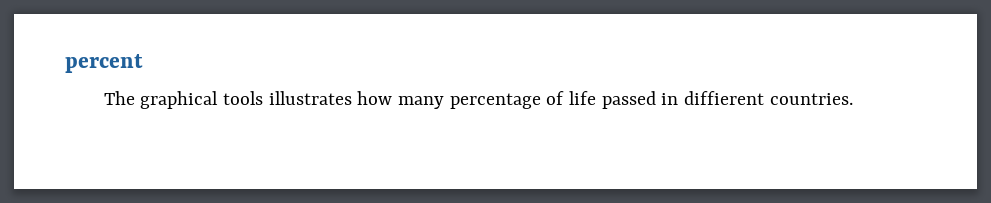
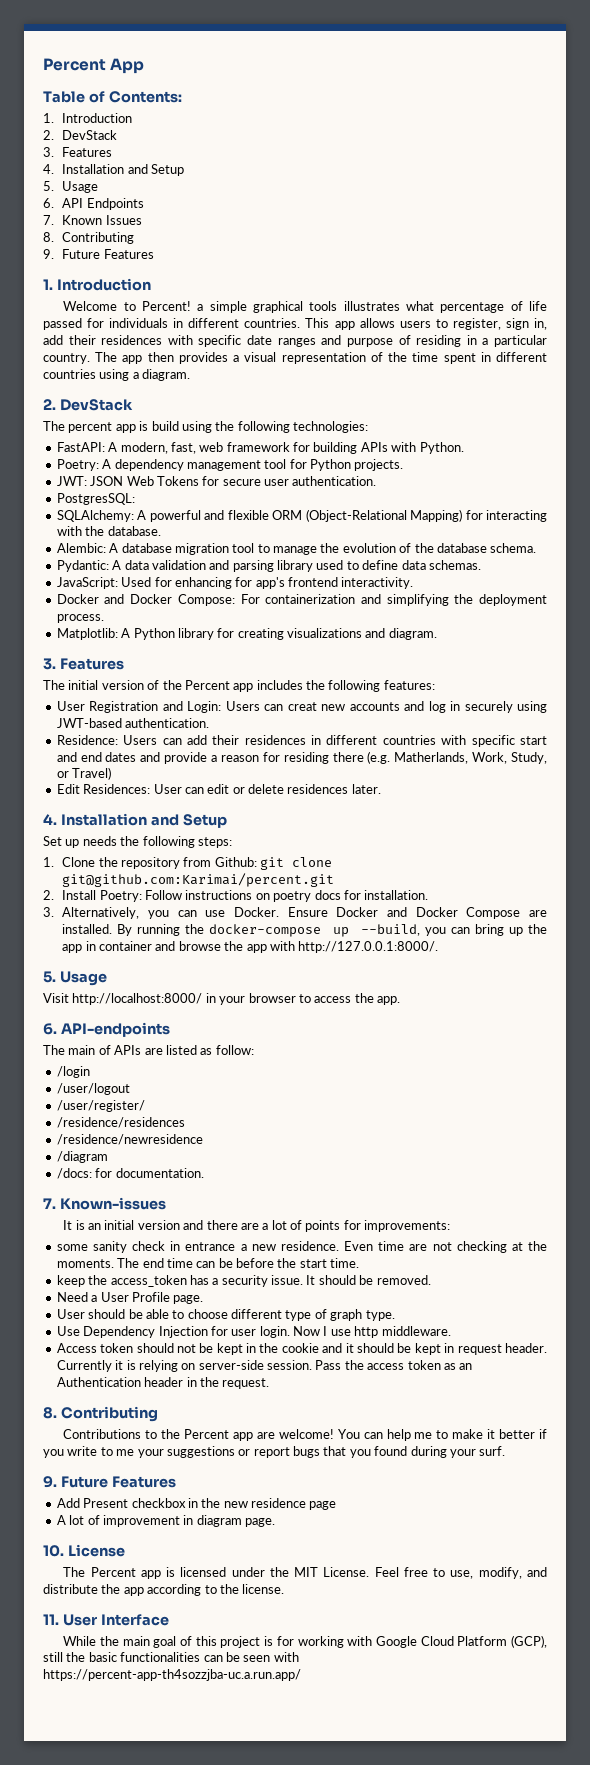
[65,54,143,73] [103,91,135,105] percent // The -> [43,58,145,74] [43,91,182,103] [43,113,133,123] [43,130,118,140] [43,147,113,157] [43,164,185,176] [43,181,99,193] [43,198,144,210] [43,215,142,225] [43,232,135,244] [43,249,154,259] [43,278,151,291] [63,301,247,313] Percent App // Table of Contents: // 1. Introduction // 2. DevStack // 3. Features // 4. Installation and Setup // 5. Usage // 6. API Endpoints // 7. Known Issues // 8. Contributing // 9. Future Features // 1. Introduction // Welcome to Percent! a simple
[357,91,445,109] how many -> [405,301,434,311] what
[661,91,853,105] in diffierent countries. -> [87,318,548,330] [43,335,548,347] [43,352,547,364] [43,369,191,381] [43,399,133,411] [43,421,368,433] [56,442,464,454] [56,459,404,471] [56,476,377,486] [56,493,135,505] [56,509,547,522] [56,526,161,536] [56,543,537,555] [56,560,481,572] [56,577,414,589] [56,594,548,606] [56,614,104,623] [56,628,437,640] [43,658,124,670] [43,680,435,692] [56,701,547,713] [56,718,210,728] [56,735,547,747] [56,751,548,764] [56,767,112,780] [56,784,381,794] [43,813,227,828] [43,836,232,848] [43,857,333,870] [62,873,335,887] [43,890,429,902] [43,907,547,919] [62,924,547,937] [62,941,439,953] [43,971,107,986] [43,993,400,1005] [43,1022,170,1037] [43,1045,254,1055] [56,1066,90,1078] [56,1083,130,1095] [56,1100,145,1112] [56,1117,185,1128] [56,1134,203,1145] [56,1151,108,1163] [56,1168,204,1179] [43,1197,166,1210] [63,1220,451,1232] [56,1241,547,1253] [56,1258,360,1268] [56,1275,431,1287] [56,1292,204,1304] [56,1309,395,1321] [56,1326,451,1338] [56,1343,547,1355] [56,1360,473,1372] [56,1377,270,1389] [43,1406,158,1422] [63,1429,547,1441] [43,1446,506,1458] [43,1476,176,1488] [56,1498,337,1510] [56,1515,275,1527] [43,1544,125,1557] [63,1567,547,1579] [43,1584,285,1596] [43,1614,169,1626] [63,1635,547,1648] [43,1652,299,1662] [43,1669,301,1681] for individuals in different countries. This app allows users to register, sign in, add their residences with specific date ranges and purpose of residing in a particular country. The app then provides a visual representation of the time spent in different countries using a diagram. // 2. DevStack // The percent app is build using the following technologies: // FastAPI: A modern, fast, web framework for building APIs with Python. // Poetry: A dependency management tool for Python projects. // JWT: JSON Web Tokens for secure user authentication. // PostgresSQL: // SQLAlchemy: A powerful and flexible ORM (Object-Relational Mapping) for interacting with the database. // Alembic: A database migration tool to manage the evolution of the database schema. // Pydantic: A data validation and parsing library used to define data schemas. // JavaScript: Used for enhancing for app's frontend interactivity. // Docker and Docker Compose: For containerization and simplifying the deployment process. // Matplotlib: A Python library for creating visualizations and diagram. // 3. Features // The initial version of the Percent app includes the following features: // User Registration and Login: Users can creat new accounts and log in securely using JWT-based authentication. // Residence: Users can add their residences in different countries with specific start and end dates and provide a reason for residing there (e.g. Matherlands, Work, Study, or Travel) // Edit Residences: User can edit or delete residences later. // 4. Installation and Setup // Set up needs the following steps: // 1. Clone the repository from Github: git clone git@github.com:Karimai/percent.git // 2. Install Poetry: Follow instructions on poetry docs for installation. // 3. Alternatively, you can use Docker. Ensure Docker and Docker Compose are installed. By running the docker-compose up --build, you can bring up the app in container and browse the app with http://127.0.0.1:8000/. // 5. Usage // Visit http://localhost:8000/ in your browser to access the app. // 6. API-endpoints // The main of APIs are listed as follow: // /login // /user/logout // /user/register/ // /residence/residences // /residence/newresidence // /diagram // /docs: for documentation. // 7. Known-issues // It is an initial version and there are a lot of points for improvements: // some sanity check in entrance a new residence. Even time are not checking at the moments. The end time can be before the start time. // keep the access_token has a security issue. It should be removed. // Need a User Profile page. // User should be able to choose different type of graph type. // Use Dependency Injection for user login. Now I use http middleware. // Access token should not be kept in the cookie and it should be kept in request header. Currently it is relying on server-side session. Pass the access token as an Authentication header in the request. // 8. Contributing // Contributions to the Percent app are welcome! You can help me to make it better if you write to me your suggestions or report bugs that you found during your surf. // 9. Future Features // Add Present checkbox in the new residence page // A lot of improvement in diagram page. // 10. License // The Percent app is licensed under the MIT License. Feel free to use, modify, and distribute the app according to the license. // 11. User Interface // While the main goal of this project is for working with Google Cloud Platform (GCP), still the basic functionalities can be seen with https://percent-app-th4sozzjba-uc.a.run.app/

